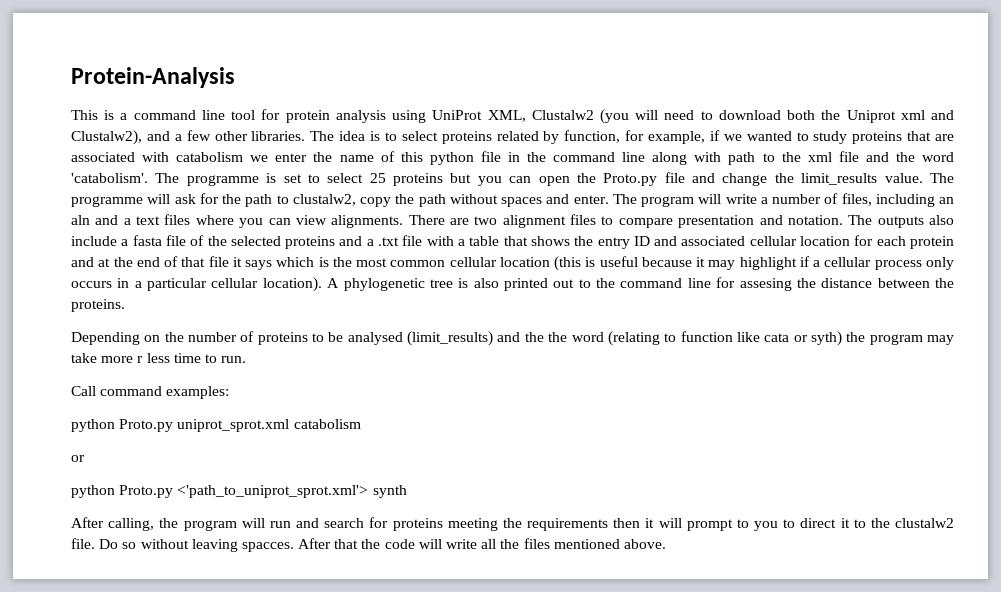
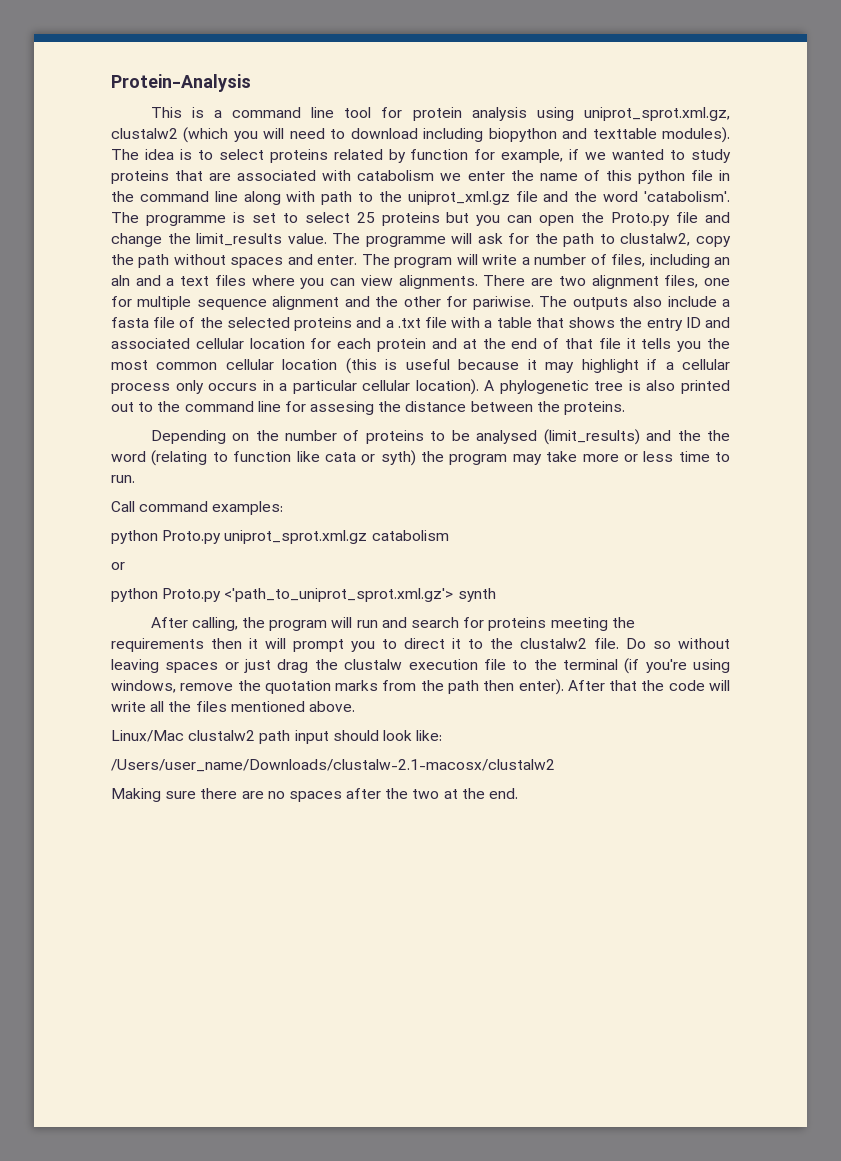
[432,109,955,124] [71,130,306,145] UniProt XML, Clustalw2 (you will need to download both the Uniprot xml and Clustalw2), and a few other libraries. -> [584,107,731,121] [111,127,730,143] uniprot_sprot.xml.gz, clustalw2 (which you will need to download including biopython and texttable modules).
[564,130,621,143] function, -> [410,149,469,160] function
[807,152,832,162] xml -> [407,191,510,205] uniprot_xml.gz
[570,214,843,228] files to compare presentation and notation. -> [664,275,731,288] [111,296,534,310] files, one for multiple sequence alignment and the other for pariwise.
[245,257,329,270] says which is -> [641,338,702,352] tells you
[137,356,144,363] r -> [623,454,638,462] or
[177,419,290,432] uniprot_sprot.xml -> [224,530,368,544] uniprot_sprot.xml.gz
[177,485,369,498] <'path_to_uniprot_sprot.xml'> -> [224,588,454,602] <'path_to_uniprot_sprot.xml.gz'>
[736,519,749,528] to -> (344, 645) none
[241,542,294,552] spacces. -> [165,658,730,674] [111,679,564,695] spaces or just drag the clustalw execution file to the terminal (if you're using windows, remove the quotation marks from the path then enter).
(666, 544) none -> [111,730,443,744] [111,759,555,772] [111,788,519,802] // Linux/Mac clustalw2 path input should look like: // /Users/user_name/Downloads/clustalw-2.1-macosx/clustalw2 // Making sure there are no spaces after the two at the end.

